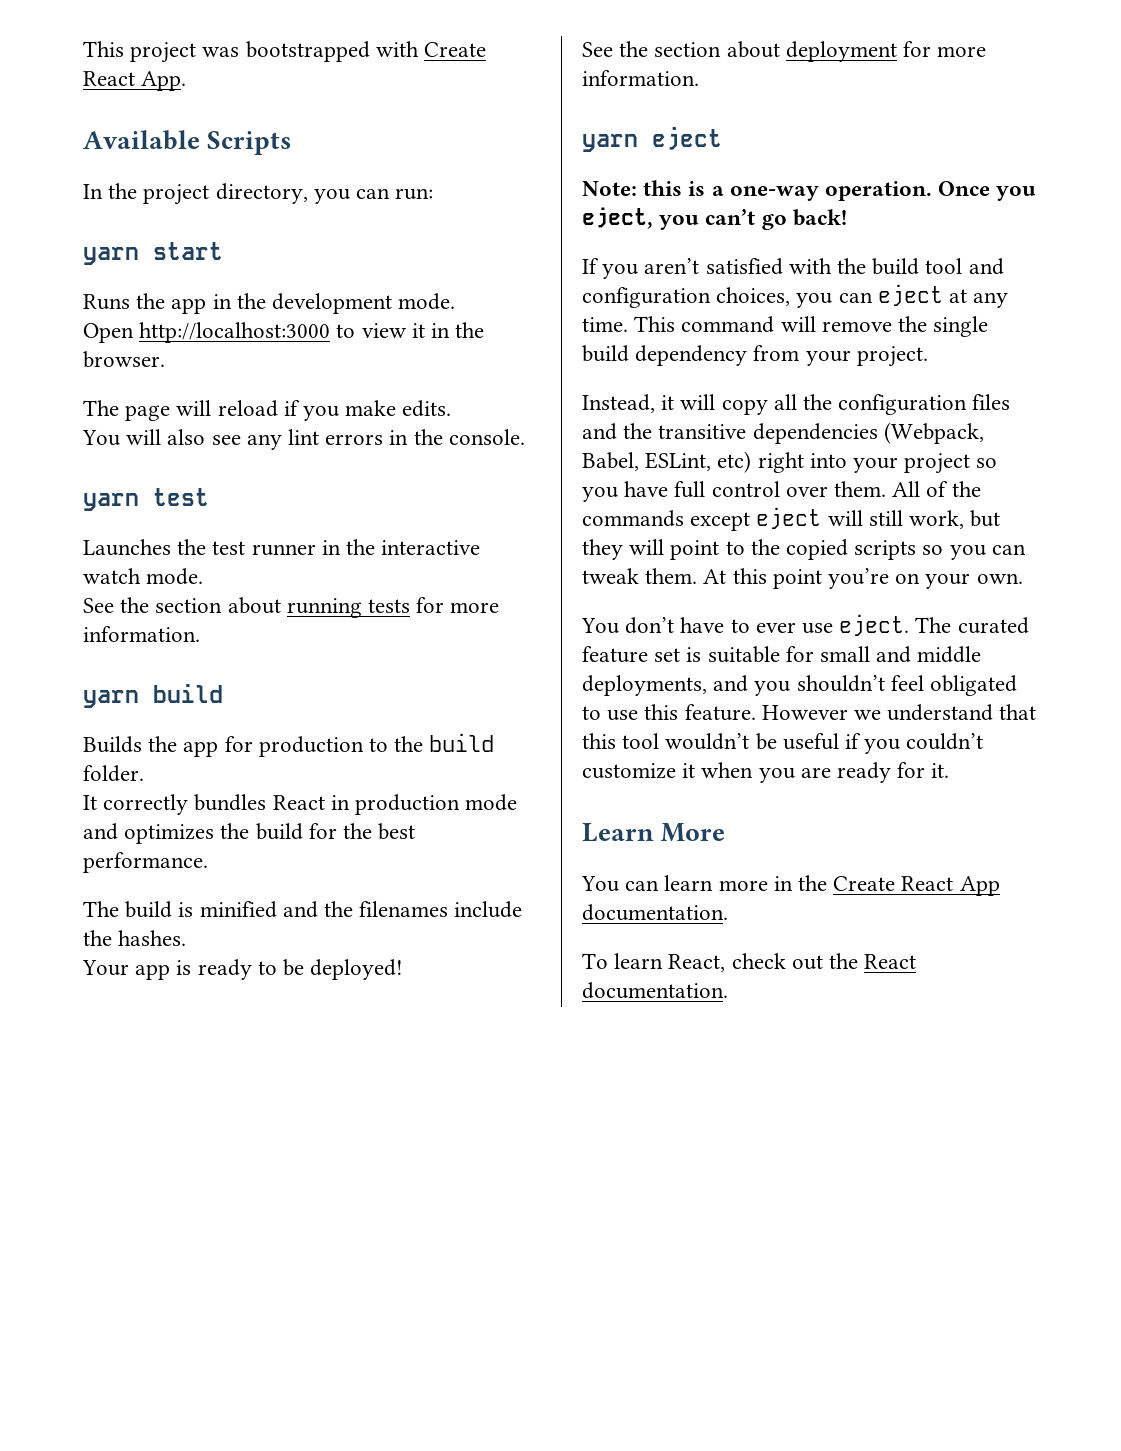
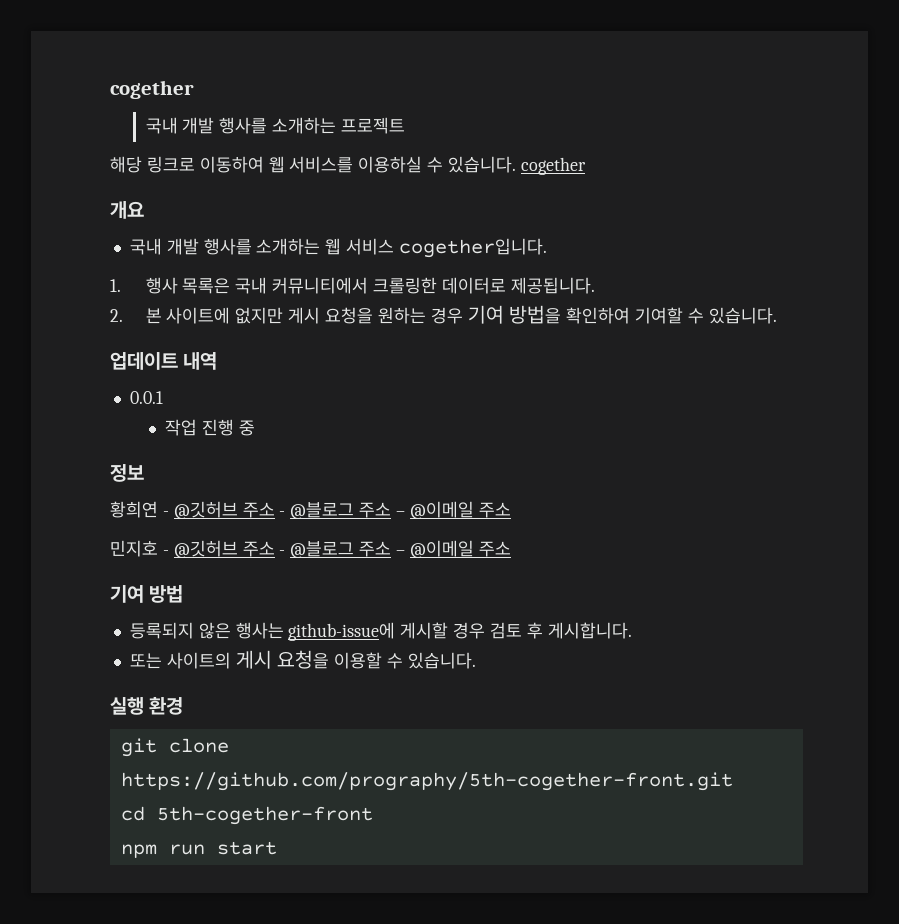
[83,41,487,63] [83,71,187,91] [83,130,293,155] [83,183,434,205] [83,242,223,265] [83,293,456,314] [83,322,485,343] [83,351,165,368] [83,400,452,421] [82,429,525,450] [83,488,209,511] [83,539,481,556] [83,568,204,585] [83,597,500,618] [83,626,200,642] [83,684,223,708] [83,733,495,757] [83,765,144,782] [83,794,518,815] [83,823,416,844] [83,852,208,873] [83,901,523,918] [83,930,187,946] [82,959,404,980] [582,41,987,62] [582,70,699,86] [582,127,722,152] [582,180,1037,201] [582,207,847,230] [582,258,1004,279] [582,284,1009,308] [582,316,989,337] [582,345,928,367] [582,394,1011,415] [582,422,984,444] [582,451,998,474] [582,481,981,502] [582,507,1001,531] [582,539,1026,560] [582,568,1023,589] [581,614,1029,636] [582,646,982,663] [582,675,1018,696] [582,704,1037,721] [582,733,984,754] [582,762,950,783] [582,823,726,842] [581,875,1000,896] [582,904,728,921] [582,953,917,972] [582,982,728,999] This project was bootstrapped with Create React App. // Available Scripts // In the project directory, you can run: // yarn start // Runs the app in the development mode. // Open http://localhost:3000 to view it in the browser. // The page will reload if you make edits. // You will also see any lint errors in the console. // yarn test // Launches the test runner in the interactive watch mode. // See the section about running tests for more information. // yarn build // Builds the app for production to the build folder. // It correctly bundles React in production mode and optimizes the build for the best performance. // The build is minified and the filenames include the hashes. // Your app is ready to be deployed! // See the section about deployment for more information. // yarn eject // Note: this is a one-way operation. Once you eject, you can’t go back! // If you aren’t satisfied with the build tool and configuration choices, you can eject at any time. This command will remove the single build dependency from your project. // Instead, it will copy all the configuration files and the transitive dependencies (Webpack, Babel, ESLint, etc) right into your project so you have full control over them. All of the commands except eject will still work, but they will point to the copied scripts so you can tweak them. At this point you’re on your own. // You don’t have to ever use eject. The curated feature set is suitable for small and middle deployments, and you shouldn’t feel obligated to use this feature. However we understand that this tool wouldn’t be useful if you couldn’t customize it when you are ready for it. // Learn More // You can learn more in the Create React App documentation. // To learn React, check out the React documentation. -> [110,80,194,99] [145,117,405,134] [110,156,586,175] [110,201,144,219] [129,238,547,258] [110,277,595,294] [110,305,777,324] [110,352,218,370] [129,391,163,404] [165,419,256,436] [110,464,144,482] [110,501,511,519] [110,540,511,558] [110,585,184,603] [129,622,632,641] [129,650,476,669] [110,696,184,715] [120,738,229,757] [120,772,733,791] [120,806,373,825] [120,841,277,858] cogether // 국내 개발 행사를 소개하는 프로젝트 // 해당 링크로 이동하여 웹 서비스를 이용하실 수 있습니다. cogether // 개요 // 국내 개발 행사를 소개하는 웹 서비스 cogether입니다. // 1. 행사 목록은 국내 커뮤니티에서 크롤링한 데이터로 제공됩니다. // 2. 본 사이트에 없지만 게시 요청을 원하는 경우 기여 방법을 확인하여 기여할 수 있습니다. // 업데이트 내역 // 0.0.1 // 작업 진행 중 // 정보 // 황희연 - @깃허브 주소 - @블로그 주소 – @이메일 주소 // 민지호 - @깃허브 주소 - @블로그 주소 – @이메일 주소 // 기여 방법 // 등록되지 않은 행사는 github-issue에 게시할 경우 검토 후 게시합니다. // 또는 사이트의 게시 요청을 이용할 수 있습니다. // 실행 환경 // git clone https://github.com/prography/5th-cogether-front.git // cd 5th-cogether-front // npm run start

